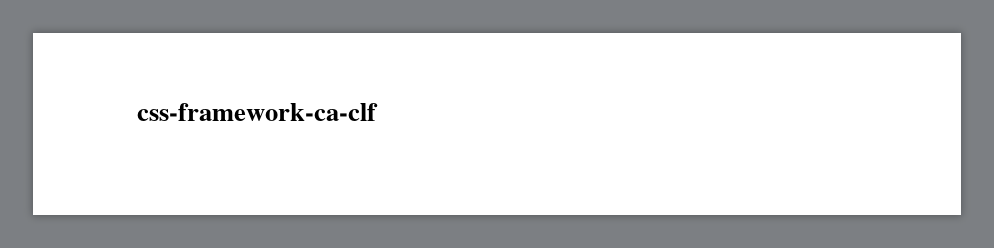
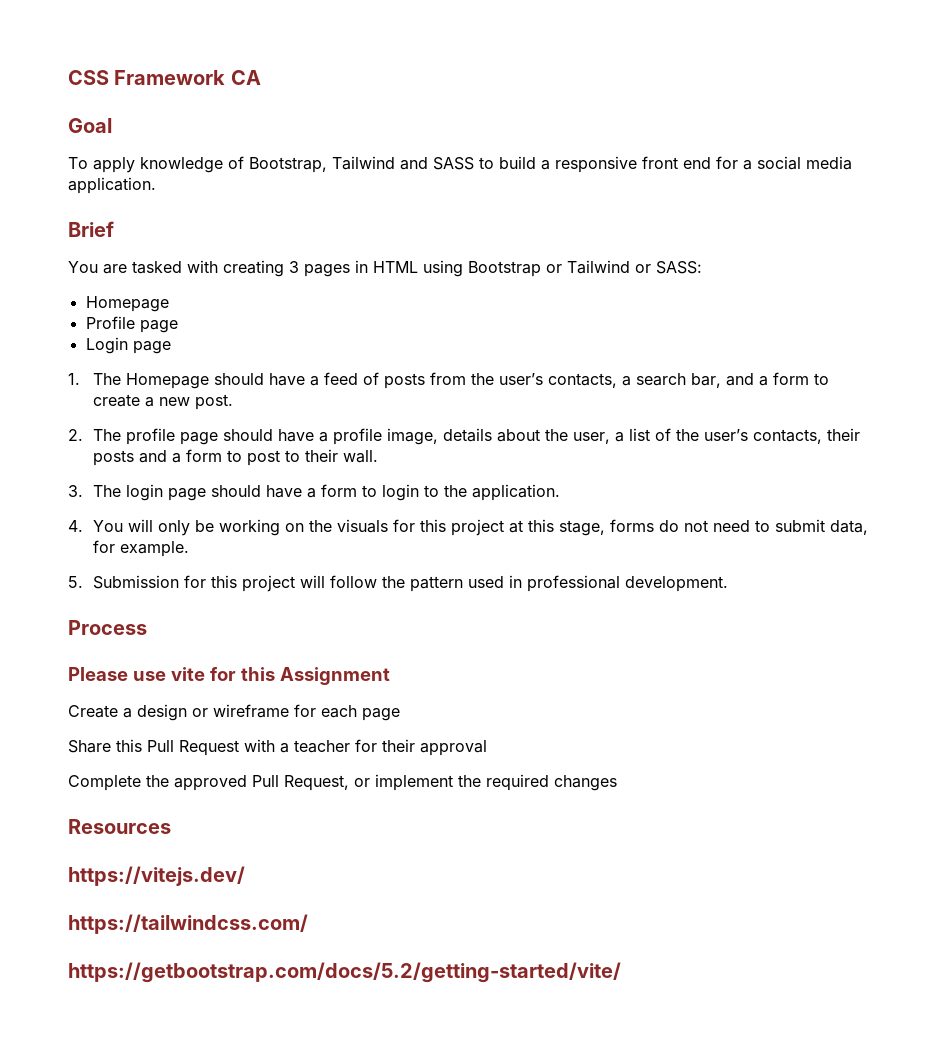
[137,103,378,121] css-framework-ca-clf -> [68,70,261,85] [68,118,112,133] [68,156,852,173] [68,177,156,194] [68,221,114,237] [68,260,702,277] [85,296,169,312] [85,316,178,333] [85,337,171,354] [68,372,830,389] [93,394,234,410] [68,428,861,445] [93,449,379,466] [68,484,561,501] [68,519,869,536] [93,540,190,557] [68,575,729,592] [68,620,147,635] [68,667,390,685] [68,704,400,721] [68,739,487,756] [68,774,617,791] [68,819,171,834] [68,866,245,886] [68,914,308,934] [68,962,621,983] CSS Framework CA // Goal // To apply knowledge of Bootstrap, Tailwind and SASS to build a responsive front end for a social media application. // Brief // You are tasked with creating 3 pages in HTML using Bootstrap or Tailwind or SASS: // Homepage // Profile page // Login page // 1. The Homepage should have a feed of posts from the user’s contacts, a search bar, and a form to create a new post. // 2. The profile page should have a profile image, details about the user, a list of the user’s contacts, their posts and a form to post to their wall. // 3. The login page should have a form to login to the application. // 4. You will only be working on the visuals for this project at this stage, forms do not need to submit data, for example. // 5. Submission for this project will follow the pattern used in professional development. // Process // Please use vite for this Assignment // Create a design or wireframe for each page // Share this Pull Request with a teacher for their approval // Complete the approved Pull Request, or implement the required changes // Resources // https://vitejs.dev/ // https://tailwindcss.com/ // https://getbootstrap.com/docs/5.2/getting-started/vite/

